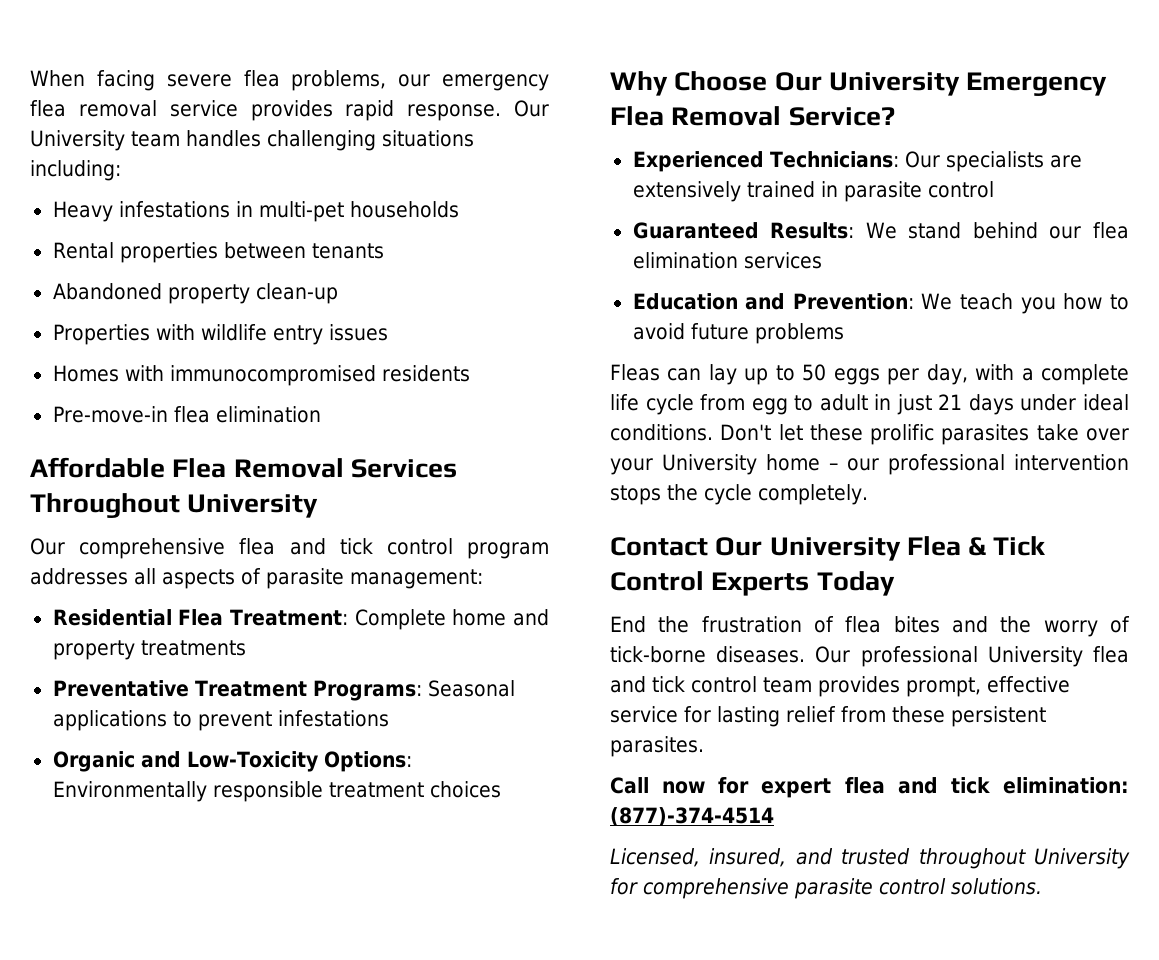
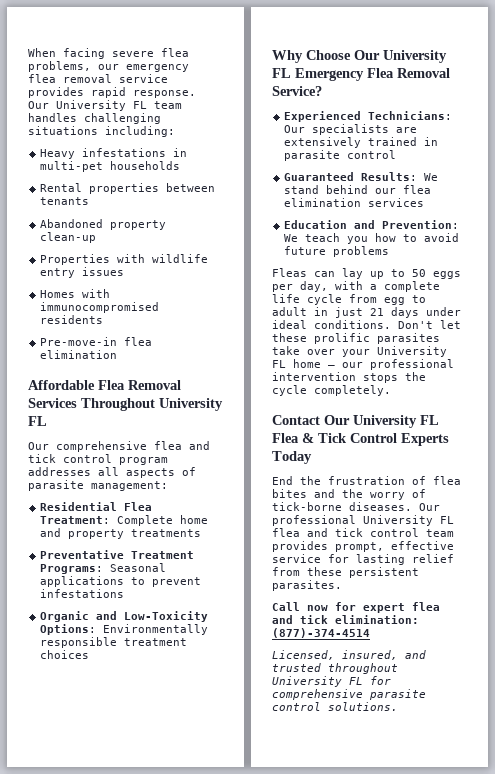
(125, 140) none -> [133,101,147,109] FL
(319, 506) none -> [28,416,47,426] FL
(960, 84) none -> [272,68,291,78] FL
(757, 464) none -> [272,360,286,368] FL
(901, 549) none -> [420,415,439,425] FL
(1083, 656) none -> [440,516,454,524] FL
(1130, 858) none -> [349,677,363,685] FL

